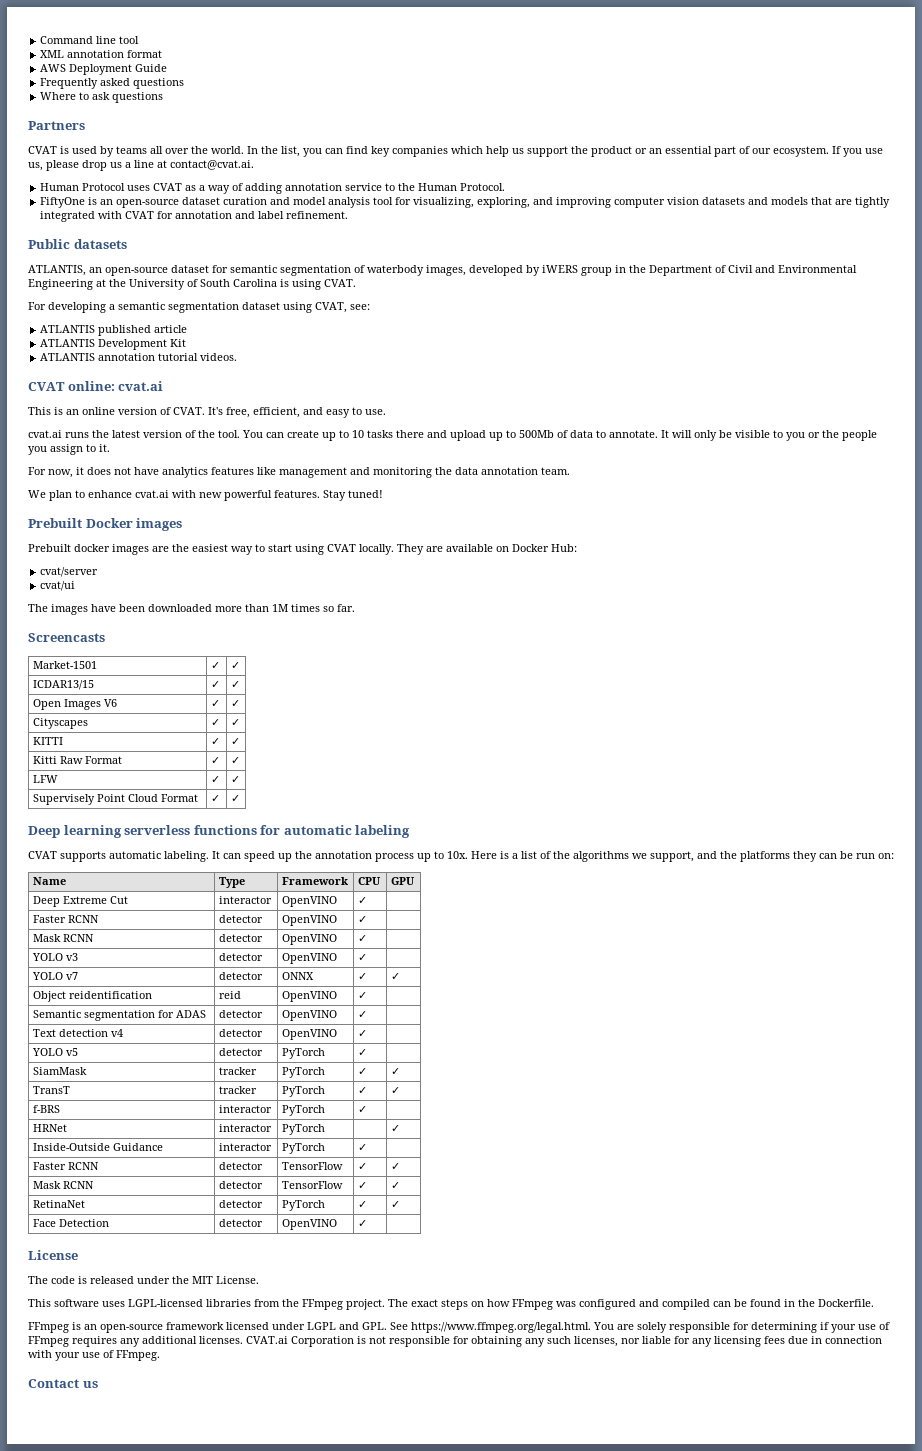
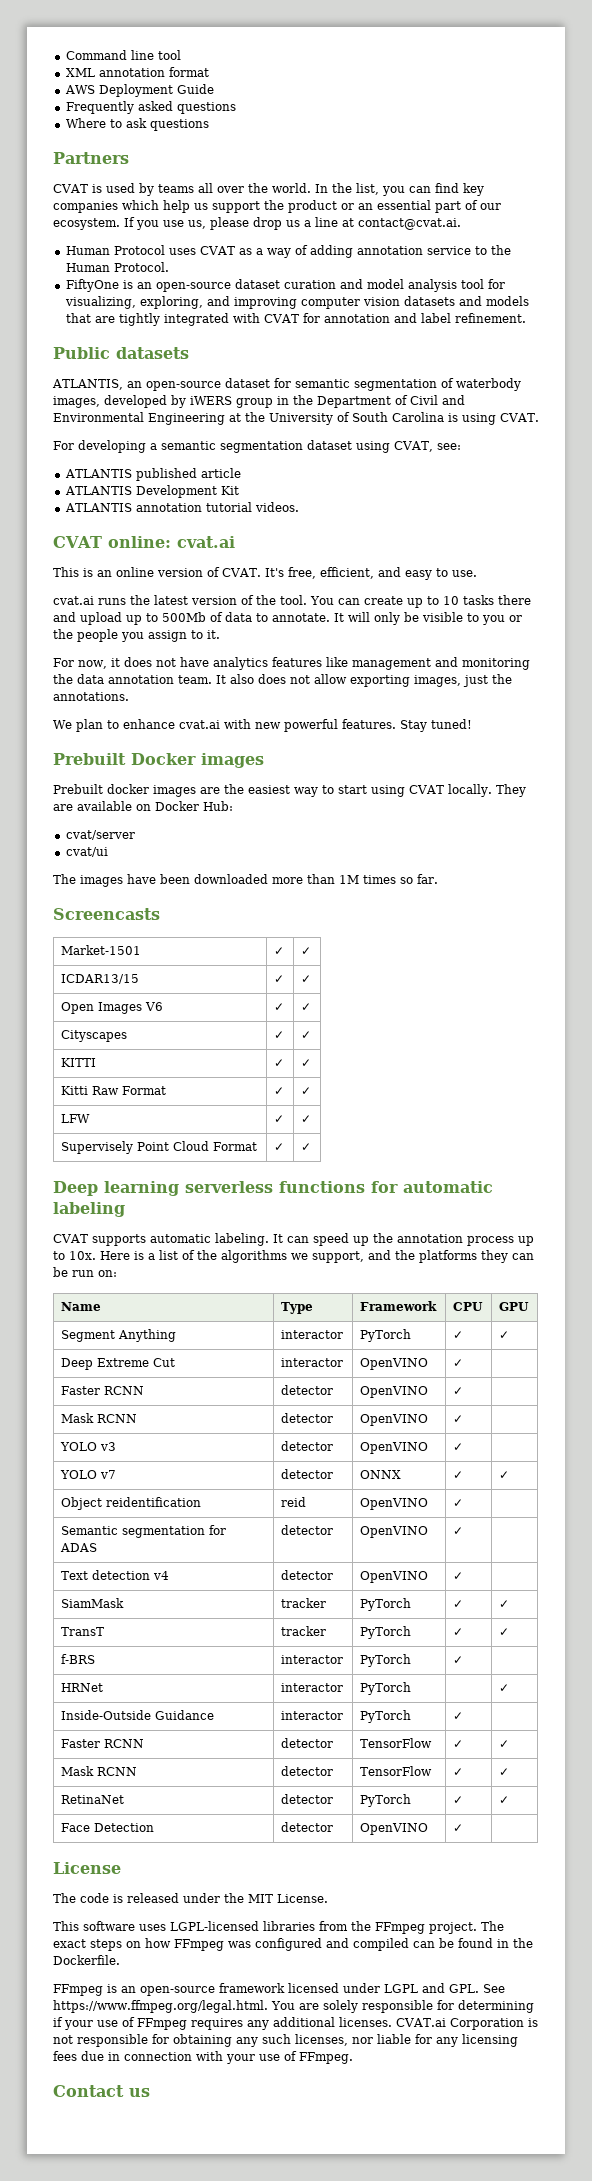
(570, 471) none -> [216,674,512,687] [53,692,129,701] It also does not allow exporting images, just the annotations.
(415, 881) none -> [61,1329,177,1342] [281,1330,344,1339] [360,1329,412,1342] [453,1331,464,1339] [499,1331,510,1339] // Segment Anything | interactor | PyTorch | ✓ | ✓
[31,1048,78,1056] [218,1048,263,1056] [281,1048,325,1059] [357,1049,367,1056] // YOLO v5 | detector | PyTorch | ✓ | -> (464, 1576) none

